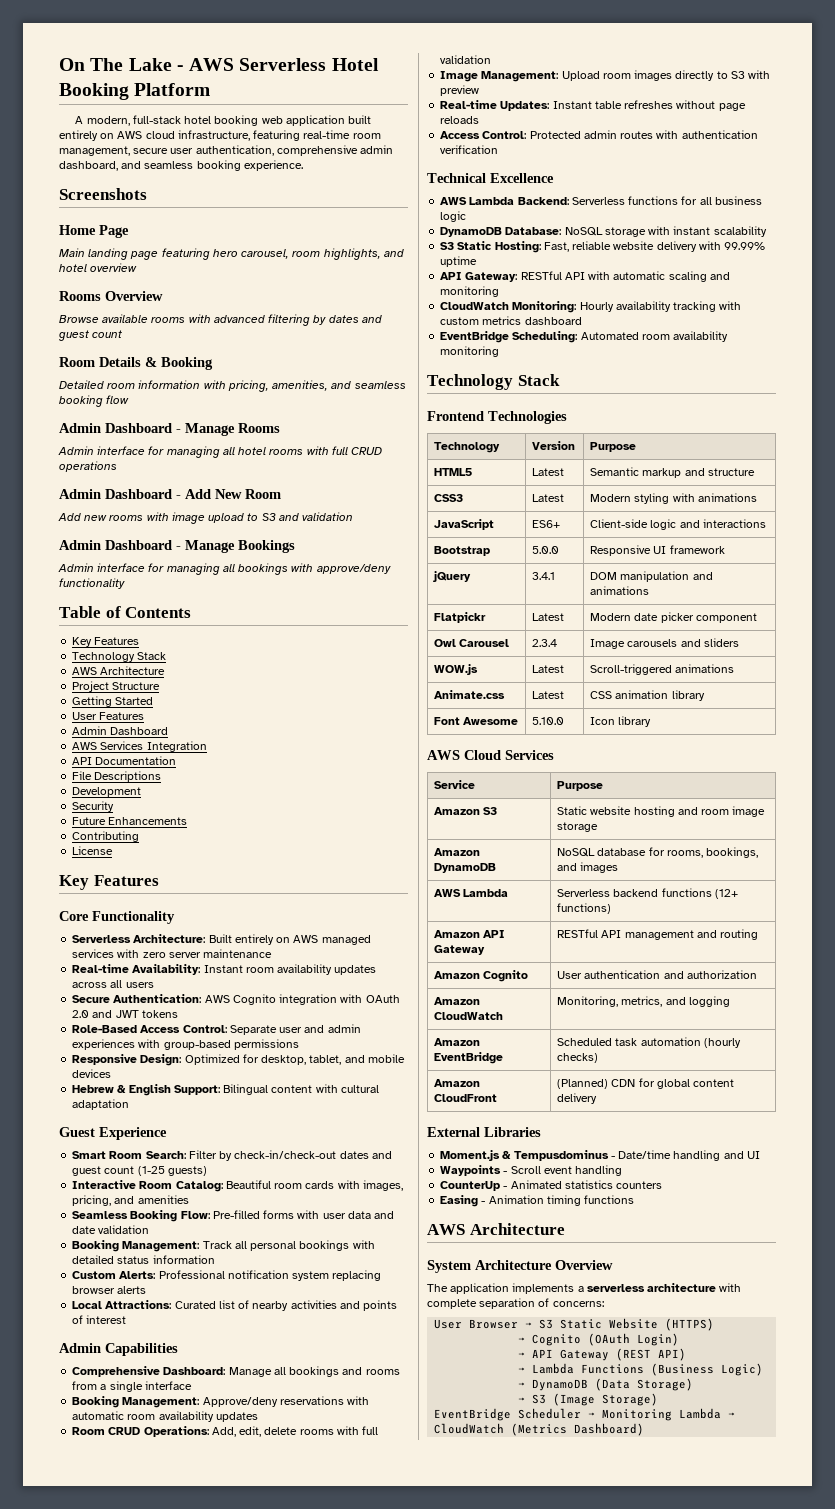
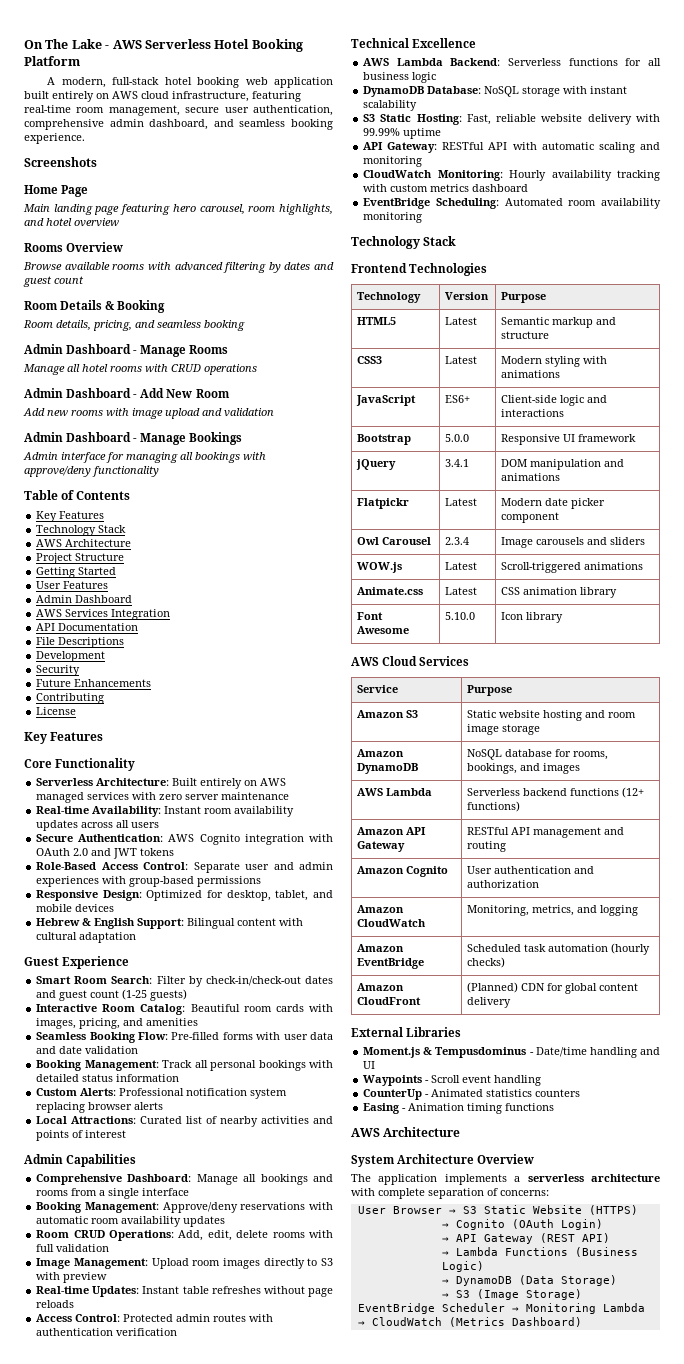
[59,380,406,392] [59,395,130,407] Detailed room information with pricing, amenities, and seamless booking flow -> [23,320,245,331] Room details, pricing, and seamless booking
[58,446,220,458] Admin interface for managing -> [23,364,65,375] Manage
[331,446,348,455] full -> (168, 368) none
[247,513,276,521] to S3 -> (200, 413) none

